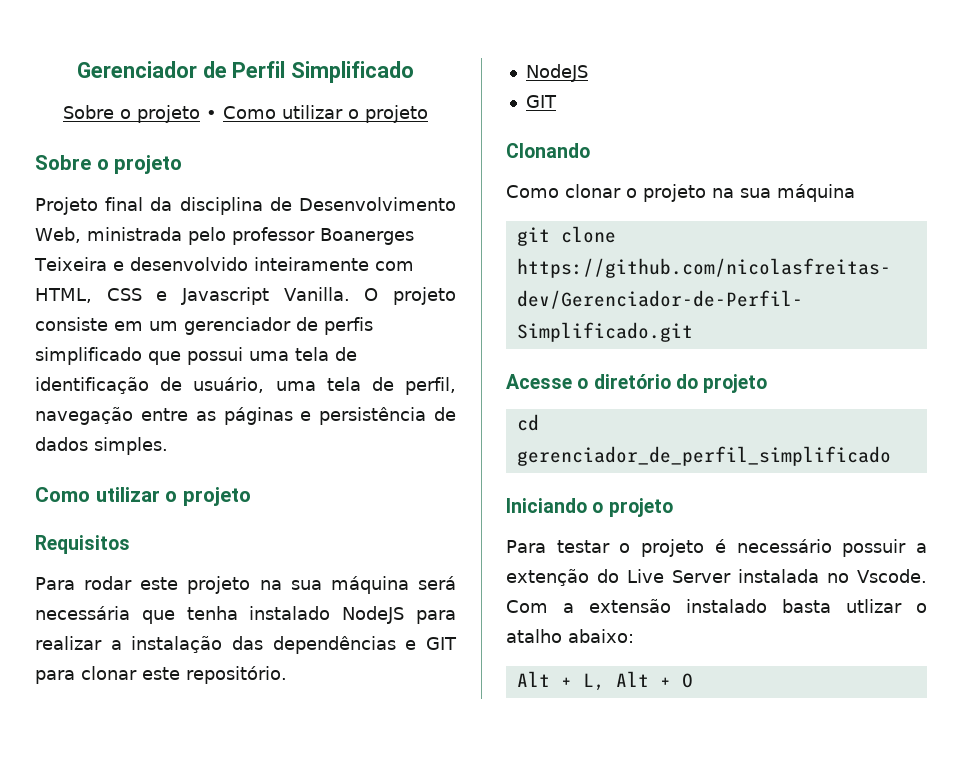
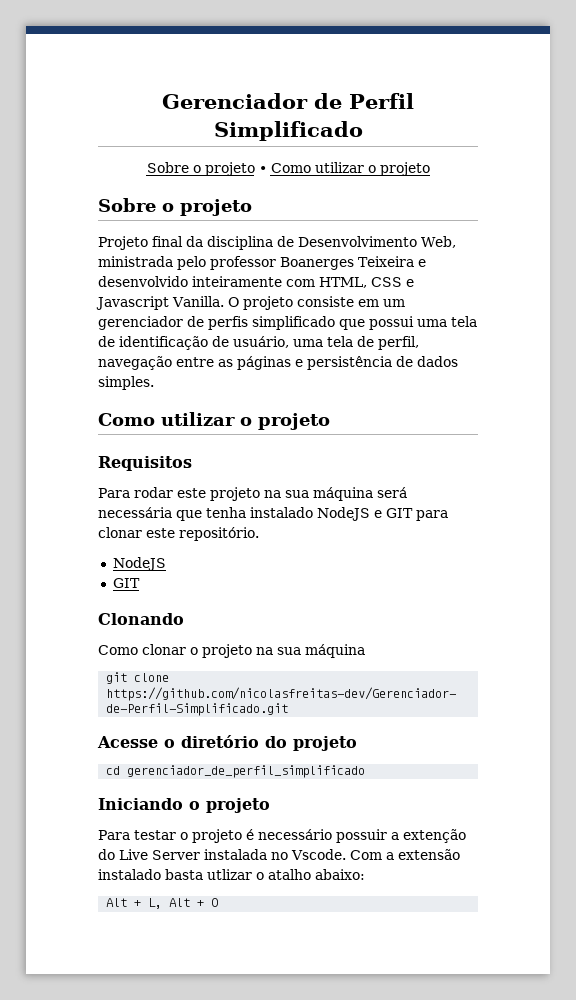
[416,610,457,624] [35,636,396,654] para realizar a instalação das dependências -> (370, 514) none

